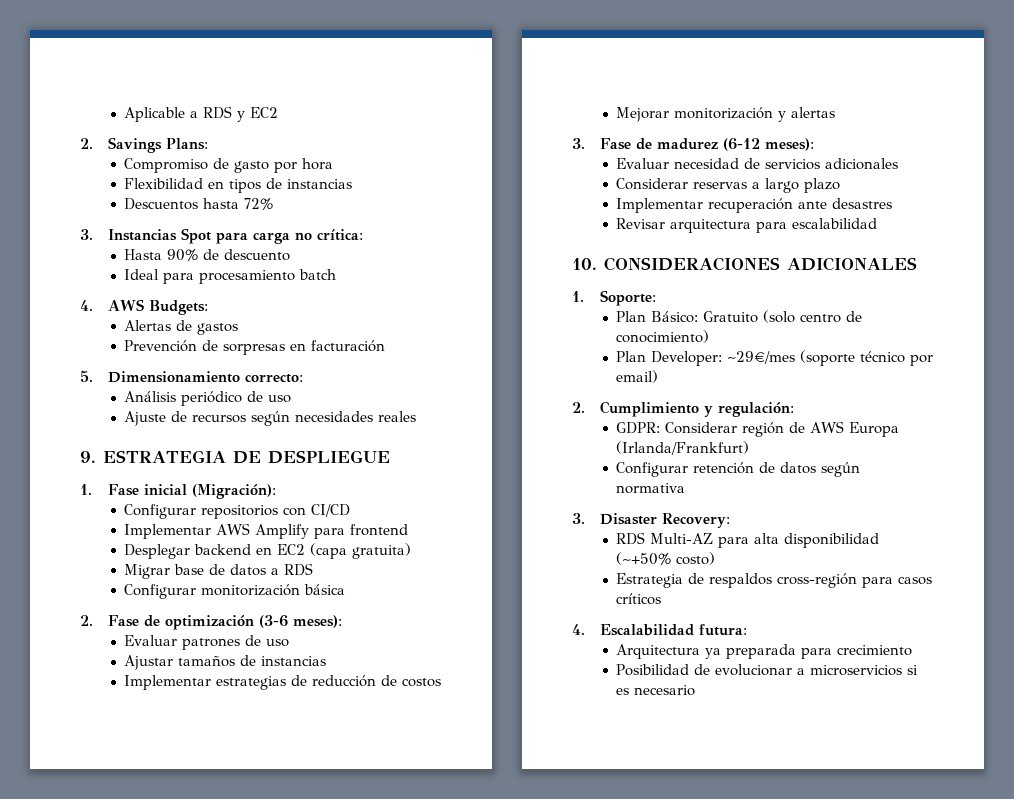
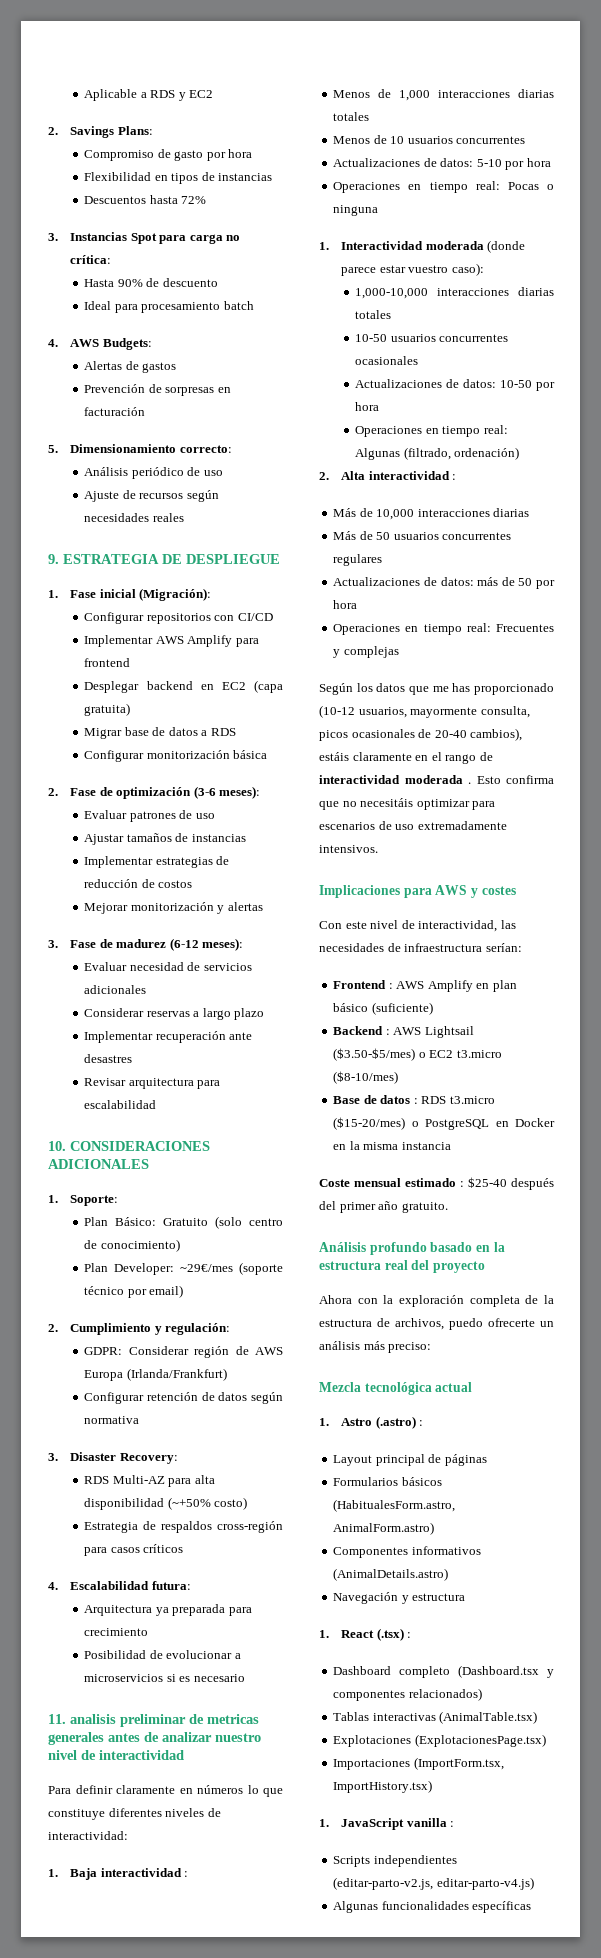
(696, 690) none -> [48,1714,259,1727] [48,1732,261,1745] [48,1750,184,1760] [48,1785,283,1797] [48,1808,221,1820] [48,1831,128,1840] [48,1868,189,1880] [333,89,554,101] [333,112,370,121] [333,135,526,144] [333,158,551,170] [333,181,554,193] [333,205,379,216] [319,240,526,253] [341,263,484,276] [355,287,554,299] [355,310,392,319] [355,334,509,342] [355,356,419,365] [355,379,555,391] [355,402,380,411] [355,425,508,437] [355,447,520,460] [319,471,457,480] [333,508,530,520] [333,531,512,540] [333,554,383,566] [333,577,555,589] [333,600,358,609] [333,623,554,635] [333,646,399,658] [319,683,554,695] [319,705,530,718] [319,728,523,741] [319,752,493,764] [319,775,554,784] [319,798,496,810] [319,821,507,830] [319,845,378,853] [319,885,516,898] [319,920,516,932] [319,943,522,952] [333,980,517,992] [333,1002,433,1015] [333,1026,474,1038] [333,1048,502,1061] [333,1071,399,1084] [333,1095,495,1104] [333,1117,555,1130] [333,1141,451,1150] [319,1177,554,1190] [319,1201,448,1213] [319,1242,505,1255] [319,1260,485,1273] [319,1295,554,1307] [319,1318,554,1330] [319,1341,432,1353] [319,1382,473,1395] [319,1416,424,1429] [333,1454,487,1466] [333,1477,442,1486] [333,1499,456,1512] [333,1522,435,1535] [333,1546,481,1558] [333,1568,449,1581] [333,1592,466,1604] [319,1628,412,1641] [333,1665,554,1678] [333,1688,482,1701] [333,1711,538,1724] [333,1734,546,1747] [333,1757,504,1770] [333,1780,433,1793] [319,1818,455,1830] [333,1855,457,1867] [333,1877,534,1890] [333,1901,532,1913] // 11. analisis preliminar de metricas generales antes de analizar nuestro nivel de interactividad // Para definir claramente en números lo que constituye diferentes niveles de interactividad: // 1. Baja interactividad : // Menos de 1,000 interacciones diarias totales // Menos de 10 usuarios concurrentes // Actualizaciones de datos: 5-10 por hora // Operaciones en tiempo real: Pocas o ninguna // 1. Interactividad moderada (donde parece estar vuestro caso): // 1,000-10,000 interacciones diarias totales // 10-50 usuarios concurrentes ocasionales // Actualizaciones de datos: 10-50 por hora // Operaciones en tiempo real: Algunas (filtrado, ordenación) // 2. Alta interactividad : // Más de 10,000 interacciones diarias // Más de 50 usuarios concurrentes regulares // Actualizaciones de datos: más de 50 por hora // Operaciones en tiempo real: Frecuentes y complejas // Según los datos que me has proporcionado (10-12 usuarios, mayormente consulta, picos ocasionales de 20-40 cambios), estáis claramente en el rango de interactividad moderada . Esto confirma que no necesitáis optimizar para escenarios de uso extremadamente intensivos. // Implicaciones para AWS y costes // Con este nivel de interactividad, las necesidades de infraestructura serían: // Frontend : AWS Amplify en plan básico (suficiente) // Backend : AWS Lightsail ($3.50-$5/mes) o EC2 t3.micro ($8-10/mes) // Base de datos : RDS t3.micro ($15-20/mes) o PostgreSQL en Docker en la misma instancia // Coste mensual estimado : $25-40 después del primer año gratuito. // Análisis profundo basado en la estructura real del proyecto // Ahora con la exploración completa de la estructura de archivos, puedo ofrecerte un análisis más preciso: // Mezcla tecnológica actual // 1. Astro (.astro) : // Layout principal de páginas // Formularios básicos (HabitualesForm.astro, AnimalForm.astro) // Componentes informativos (AnimalDetails.astro) // Navegación y estructura // 1. React (.tsx) : // Dashboard completo (Dashboard.tsx y componentes relacionados) // Tablas interactivas (AnimalTable.tsx) // Explotaciones (ExplotacionesPage.tsx) // Importaciones (ImportForm.tsx, ImportHistory.tsx) // 1. JavaScript vanilla : // Scripts independientes (editar-parto-v2.js, editar-parto-v4.js) // Algunas funcionalidades específicas

